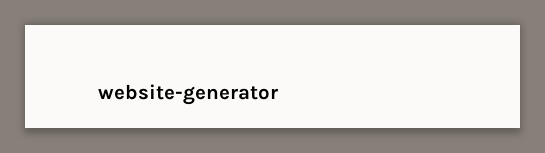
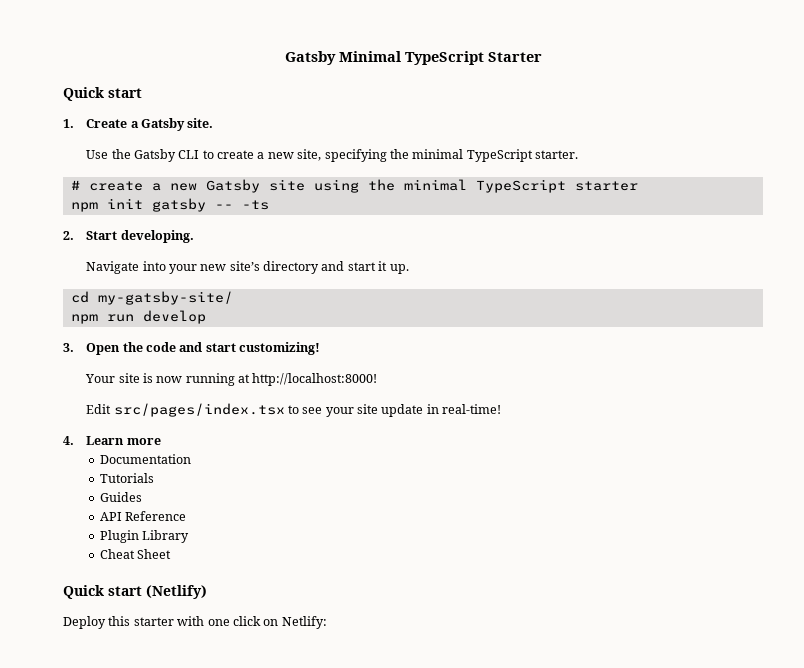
[98,84,278,105] website-generator -> [284,51,542,65] [63,87,142,101] [63,118,214,131] [86,149,579,162] [70,179,638,193] [70,198,269,212] [63,230,194,243] [86,261,409,274] [70,291,233,305] [70,310,206,324] [63,342,321,355] [85,373,378,386] [86,403,502,417] [63,436,161,445] [99,454,191,464] [99,473,154,483] [99,492,142,502] [99,511,187,521] [99,530,190,543] [99,549,172,559] [63,585,207,599] [63,616,327,629] Gatsby Minimal TypeScript Starter // Quick start // 1. Create a Gatsby site. // Use the Gatsby CLI to create a new site, specifying the minimal TypeScript starter. // # create a new Gatsby site using the minimal TypeScript starter // npm init gatsby -- -ts // 2. Start developing. // Navigate into your new site’s directory and start it up. // cd my-gatsby-site/ // npm run develop // 3. Open the code and start customizing! // Your site is now running at http://localhost:8000! // Edit src/pages/index.tsx to see your site update in real-time! // 4. Learn more // Documentation // Tutorials // Guides // API Reference // Plugin Library // Cheat Sheet // Quick start (Netlify) // Deploy this starter with one click on Netlify:

